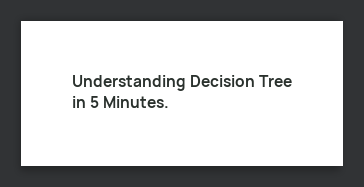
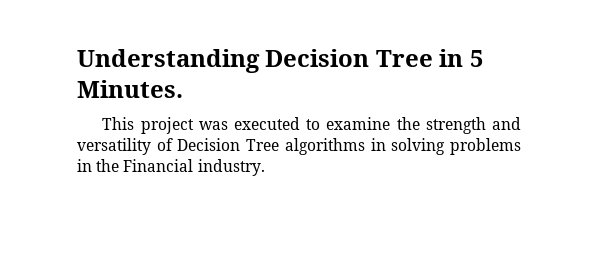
(170, 102) none -> [102,117,521,134] [77,138,521,155] [77,159,265,176] // This project was executed to examine the strength and versatility of Decision Tree algorithms in solving problems in the Financial industry.

